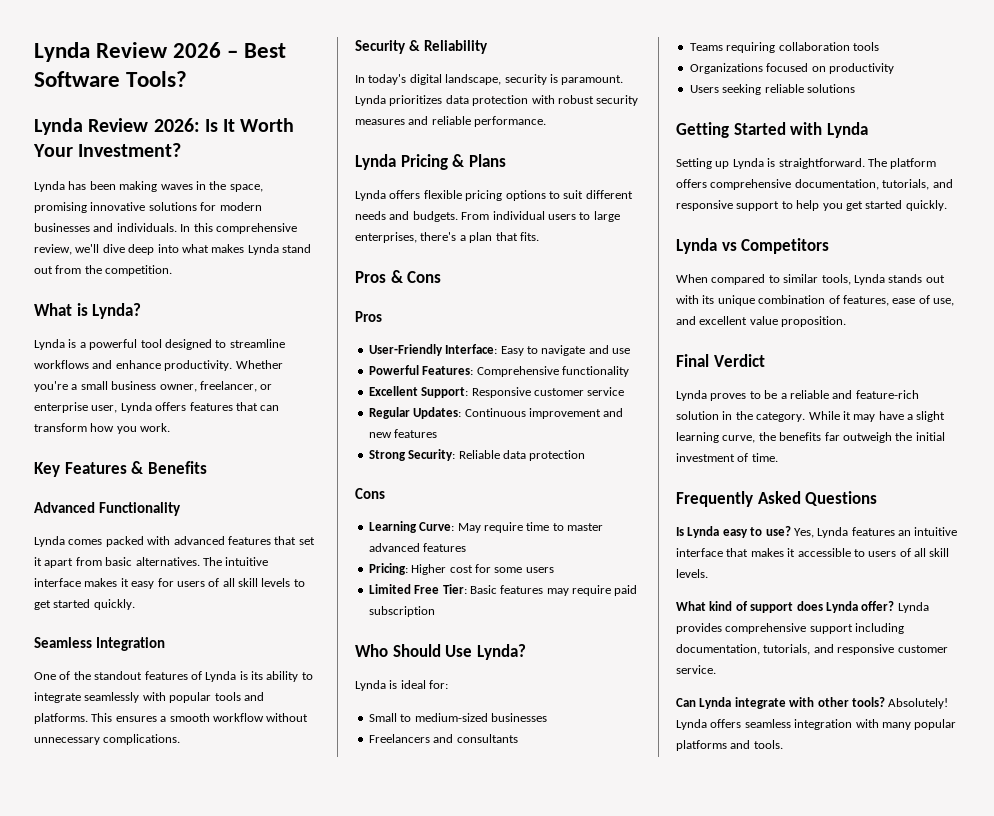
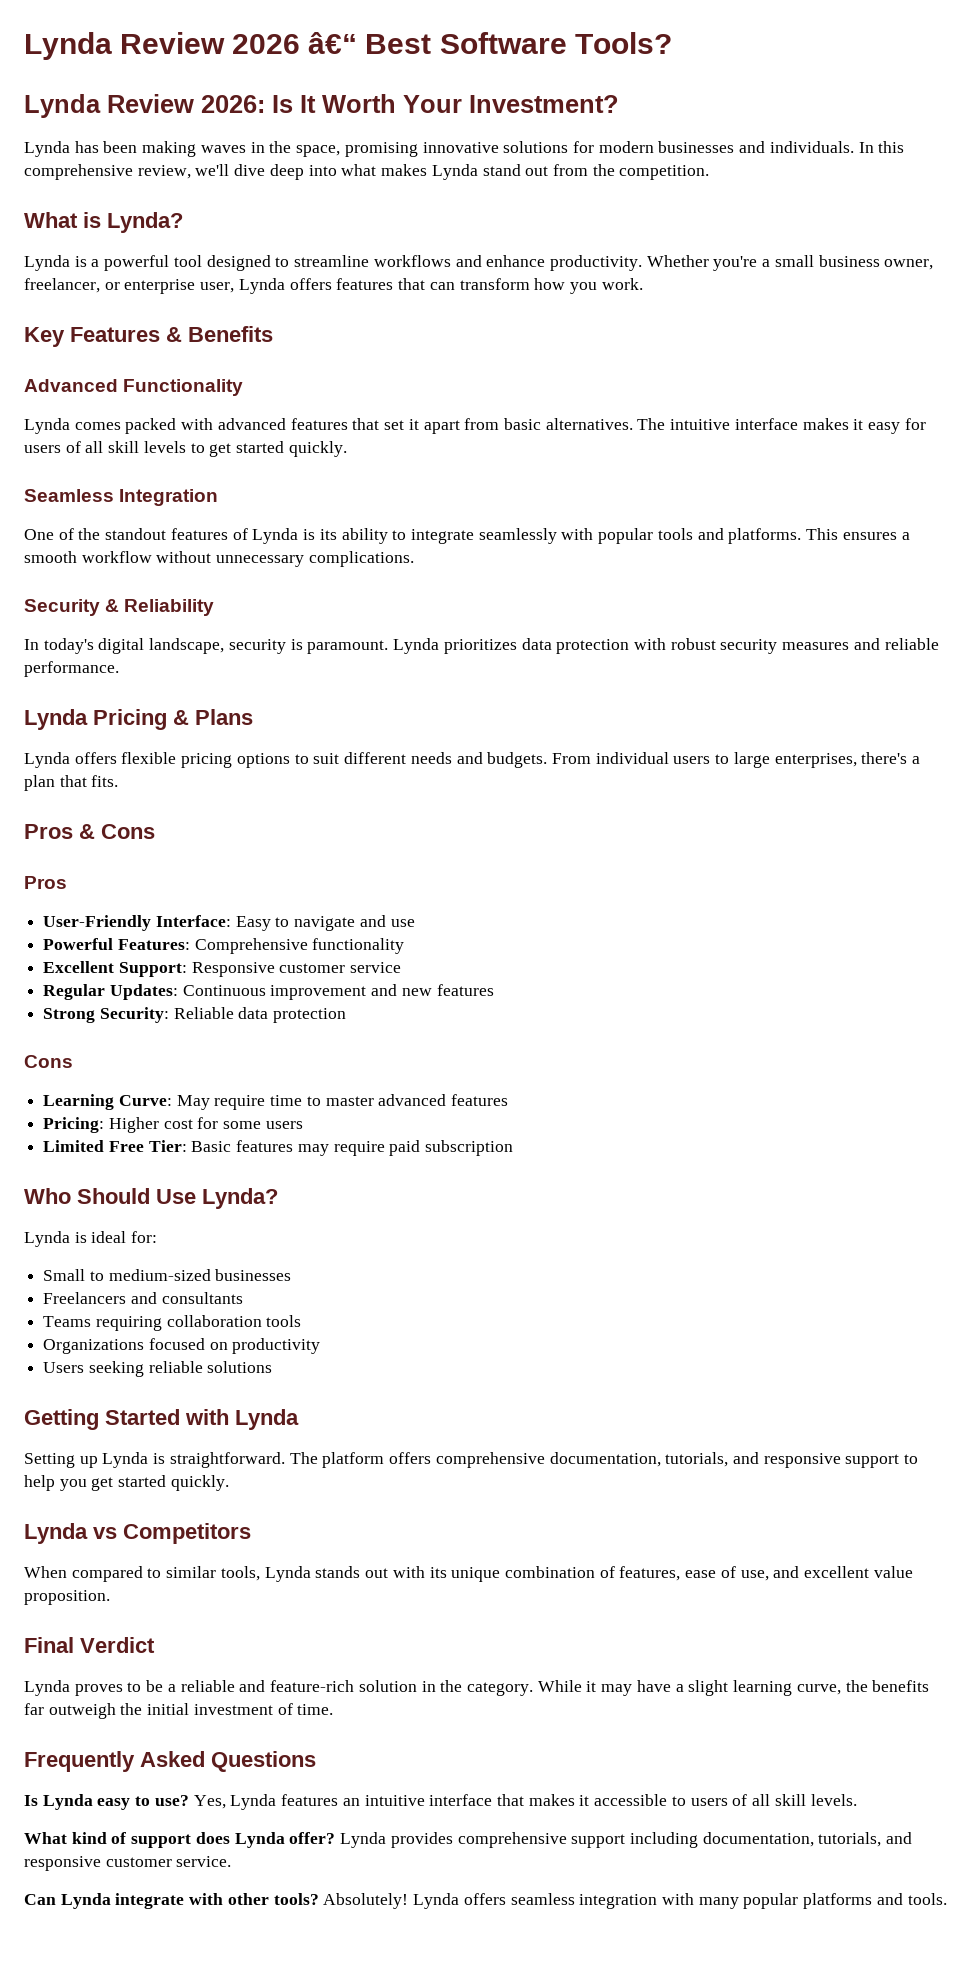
[227,50,239,58] – -> [308,32,358,54] â€“

